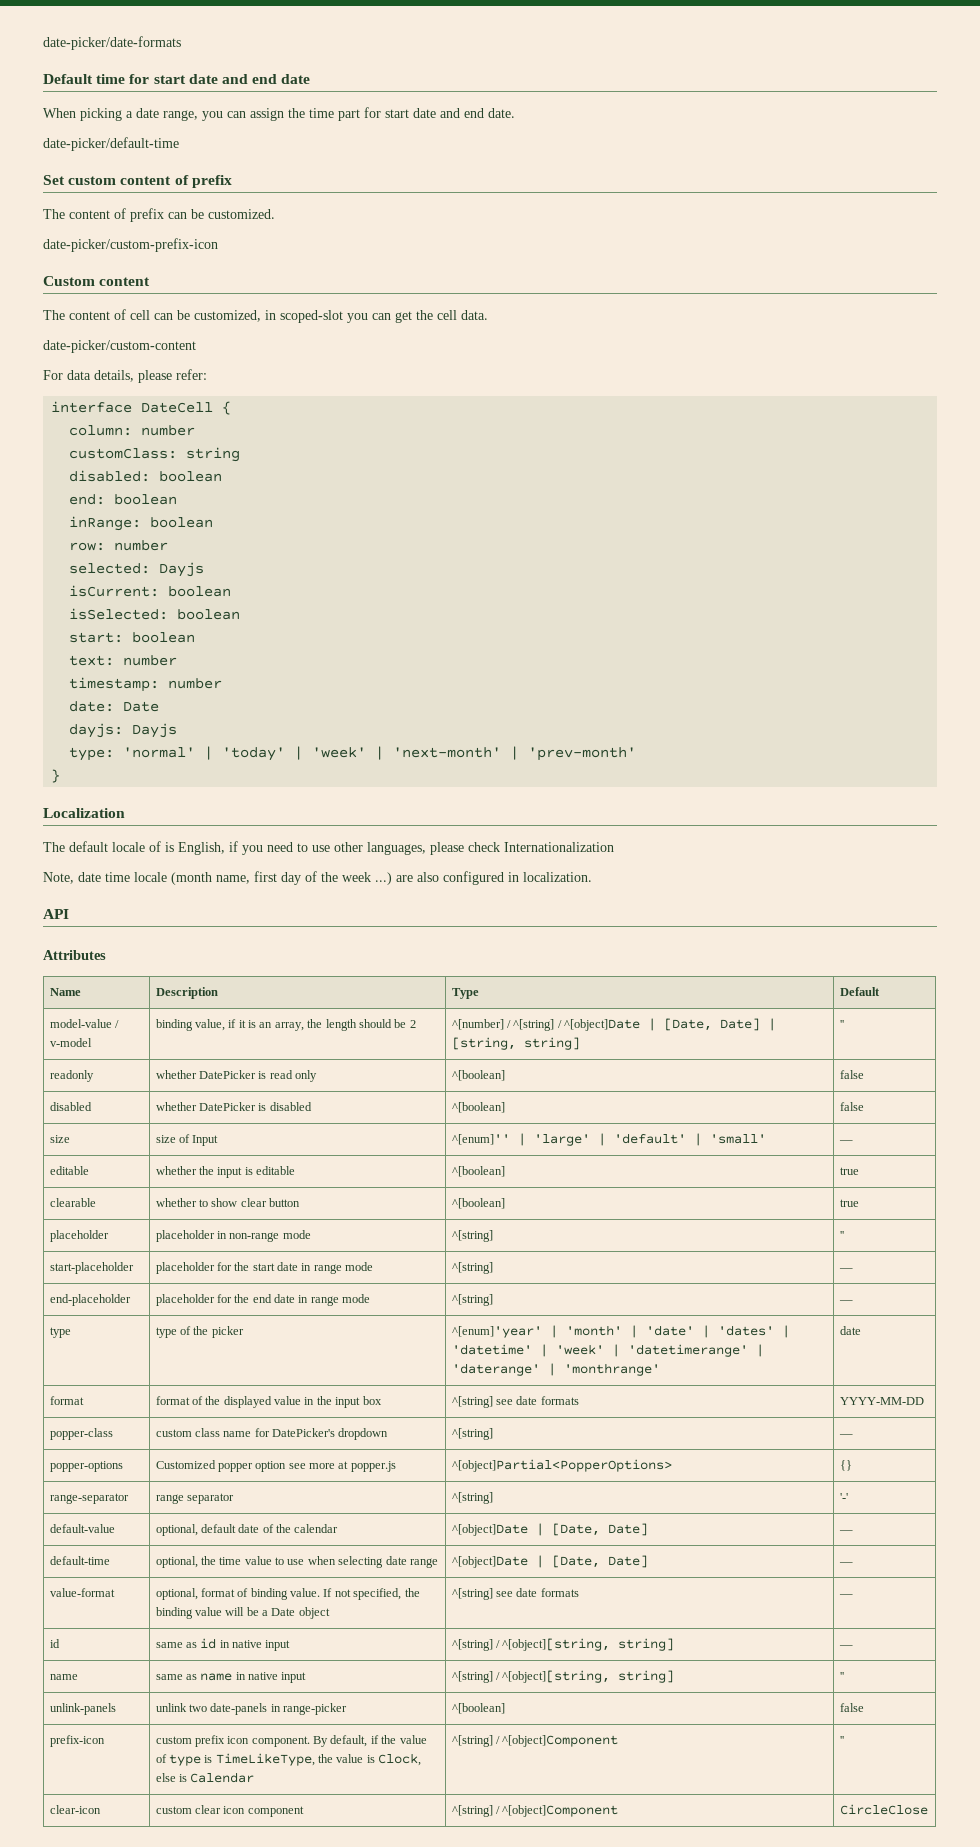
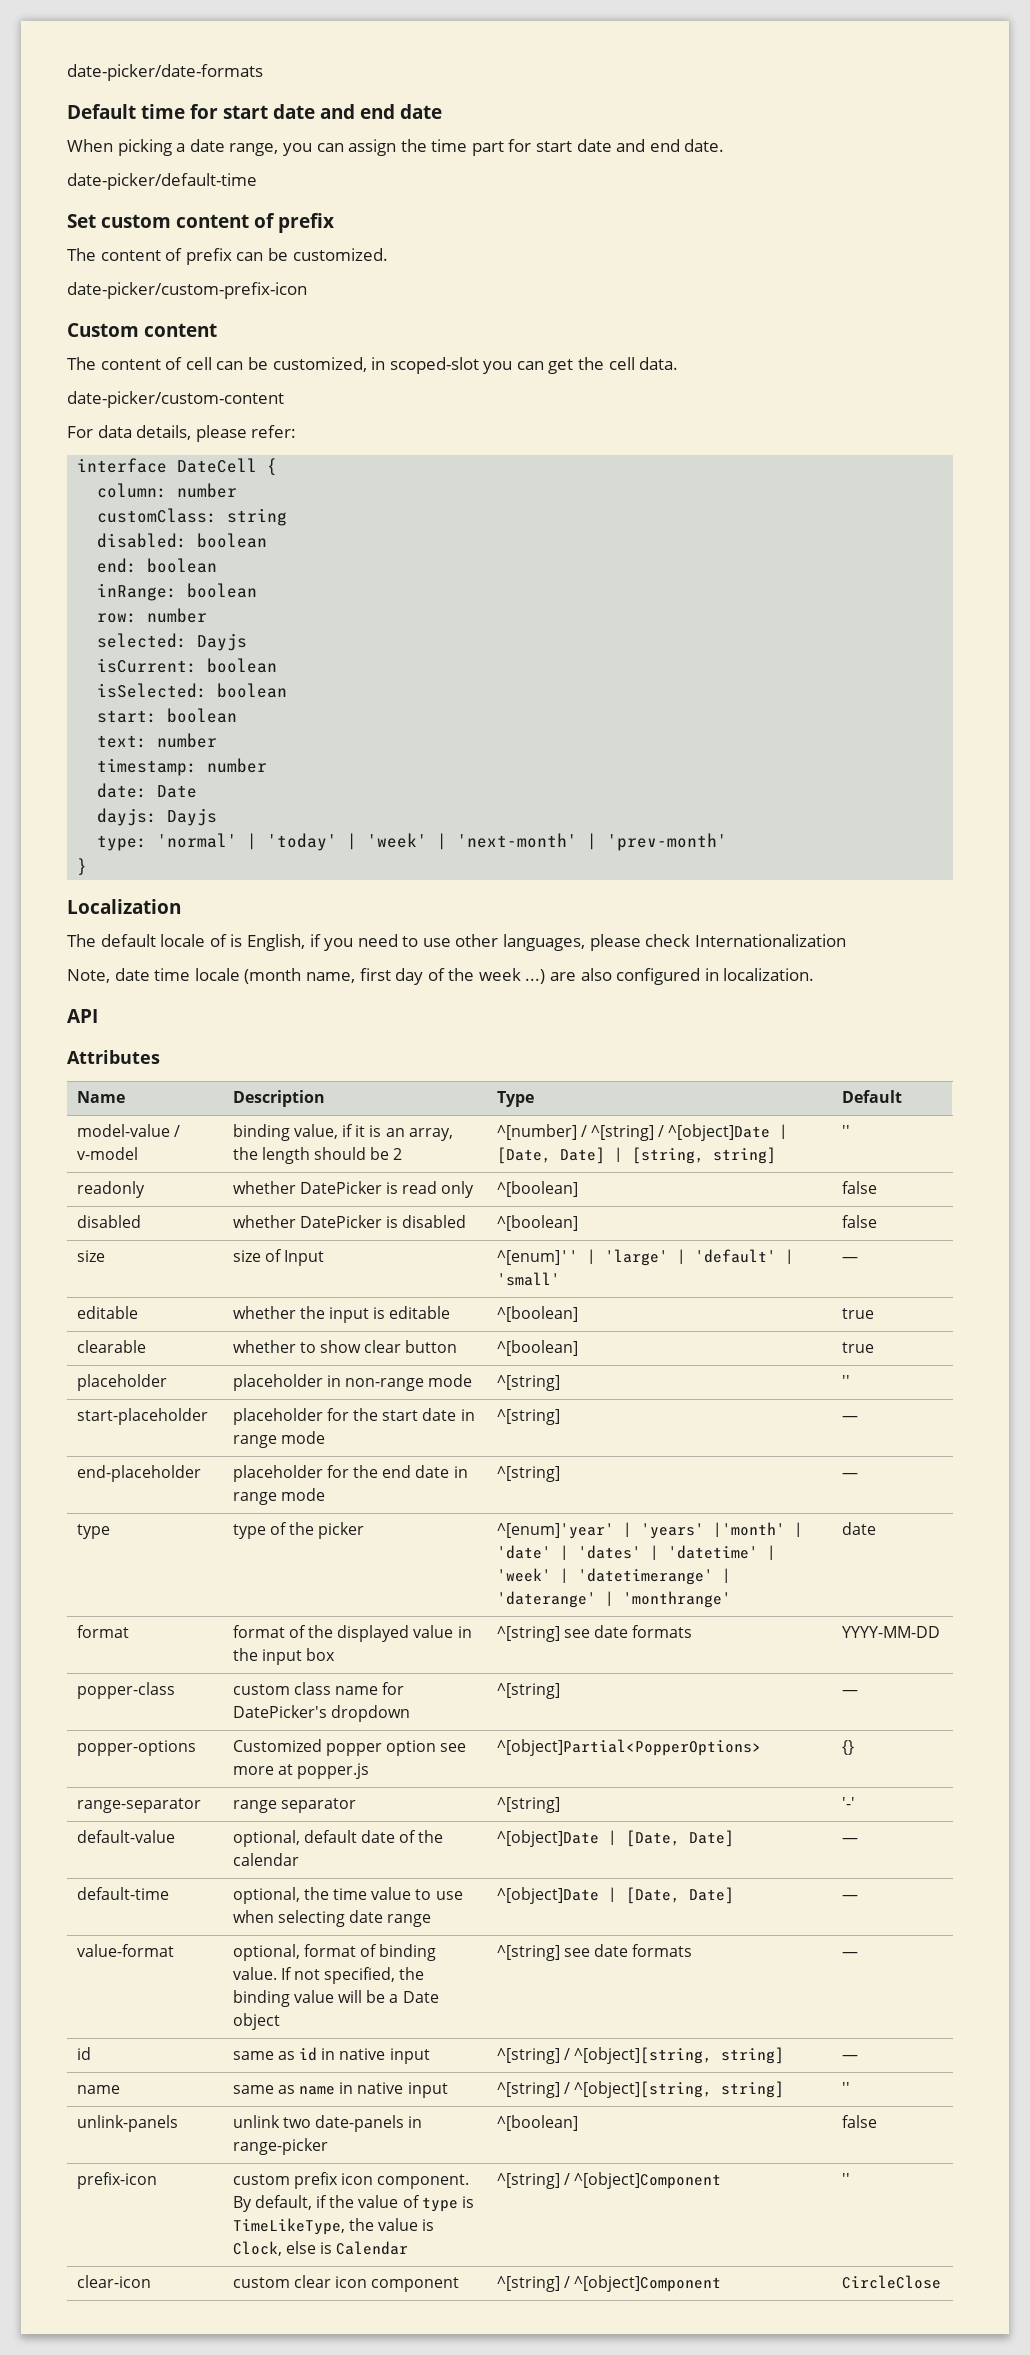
[565,1325,622,1336] 'month' -> [640,1522,785,1539] 'years' |'month'

